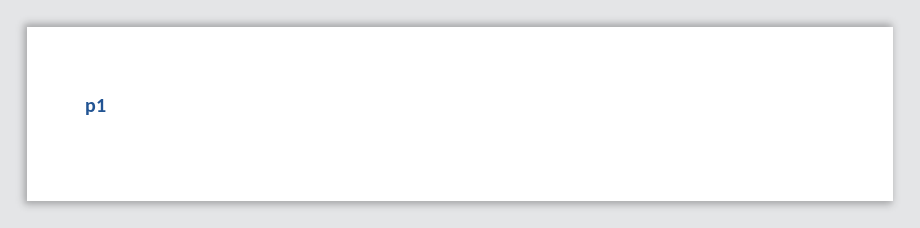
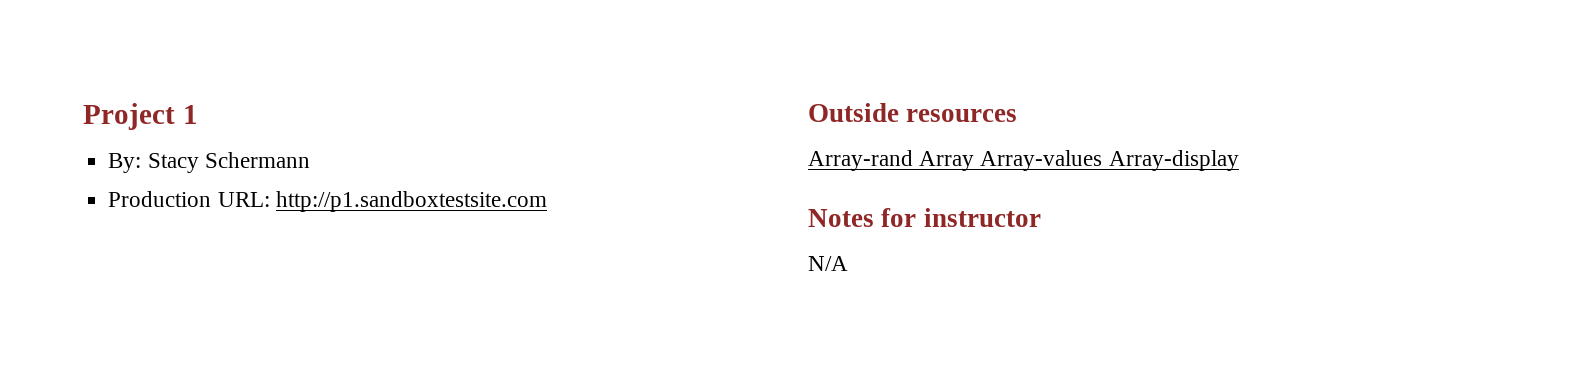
[85,99,106,115] p1 -> [83,103,198,130] [108,152,310,173] [108,191,547,212] [808,103,1018,122] [808,150,1239,171] [808,208,1041,227] [808,256,848,271] Project 1 // By: Stacy Schermann // Production URL: http://p1.sandboxtestsite.com // Outside resources // Array-rand Array Array-values Array-display // Notes for instructor // N/A

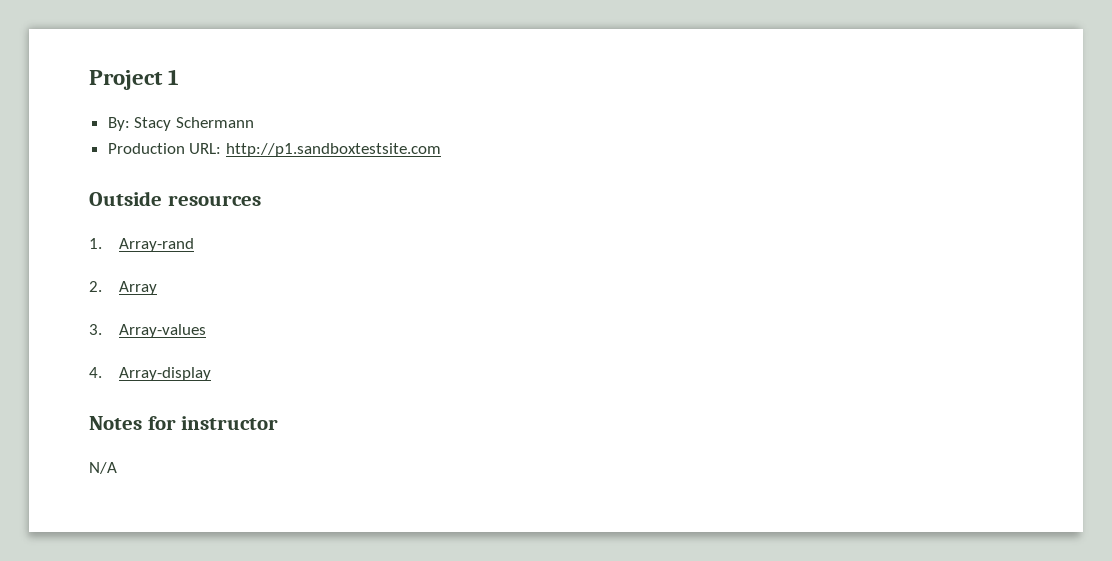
(1018, 115) none -> [89,238,102,249] 1.
(913, 160) none -> [89,281,102,292] // 2.
(975, 161) none -> [89,324,102,335] // 3.
(1103, 160) none -> [89,367,102,378] // 4.

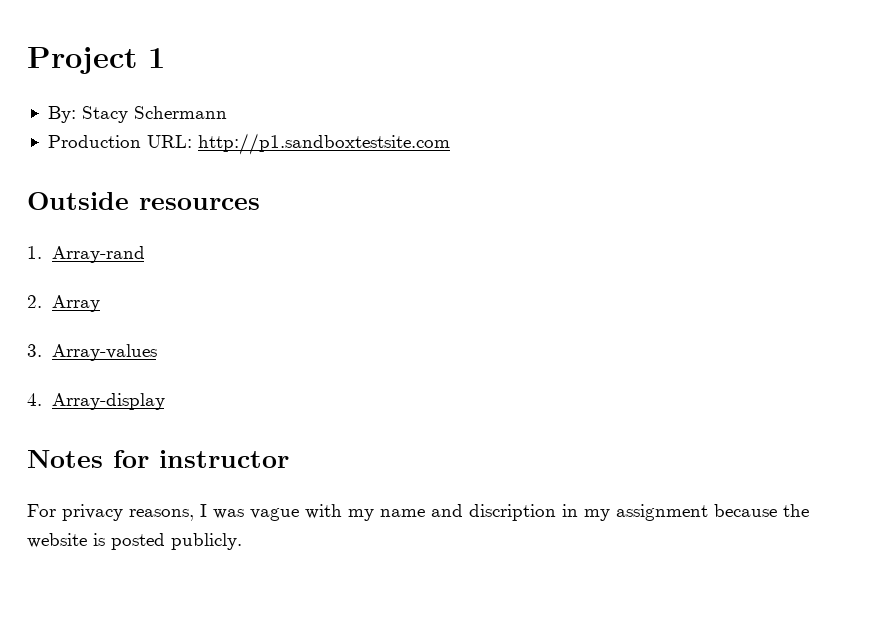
[89,462,117,474] N/A -> [27,504,809,521] [27,533,242,550] For privacy reasons, I was vague with my name and discription in my assignment because the website is posted publicly.

